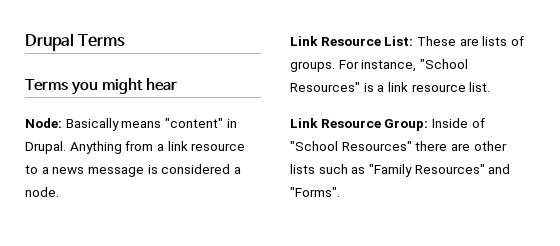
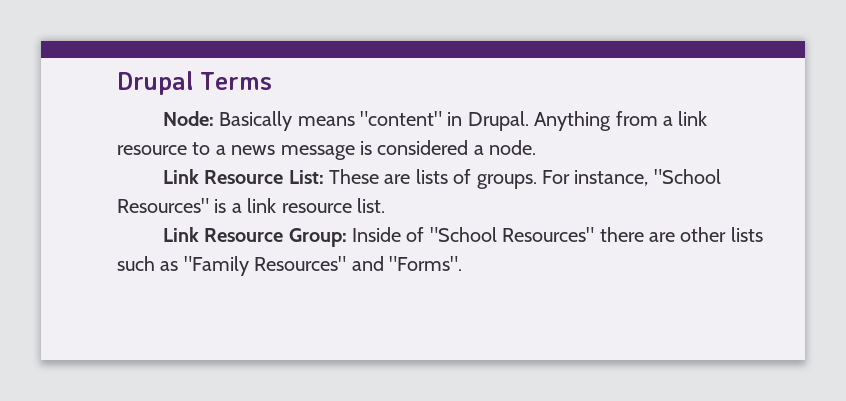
[25,78,177,95] // Terms you might hear -> (272, 81) none

